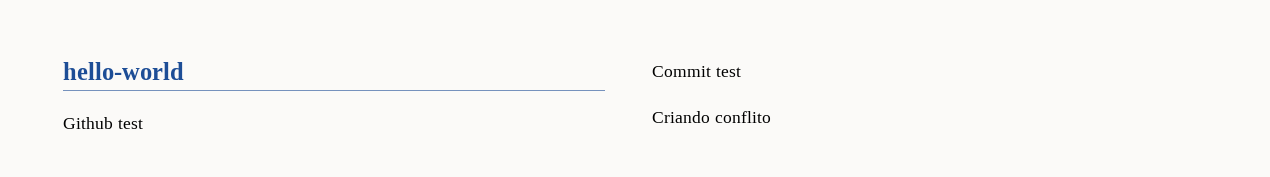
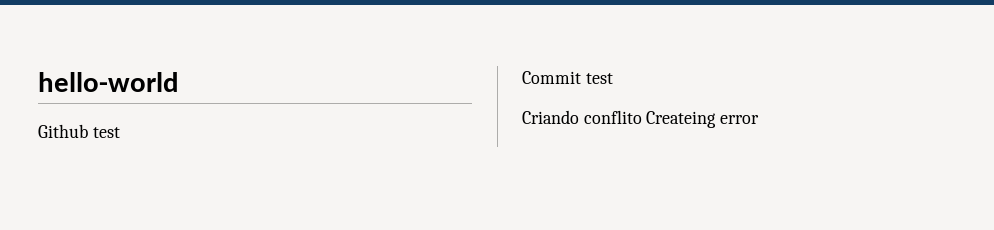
(771, 117) none -> [646,111,760,128] Createing error

